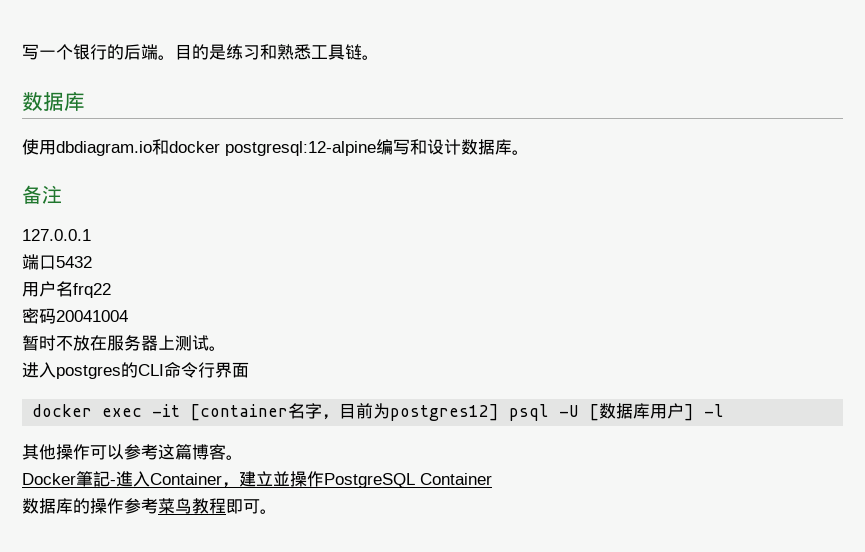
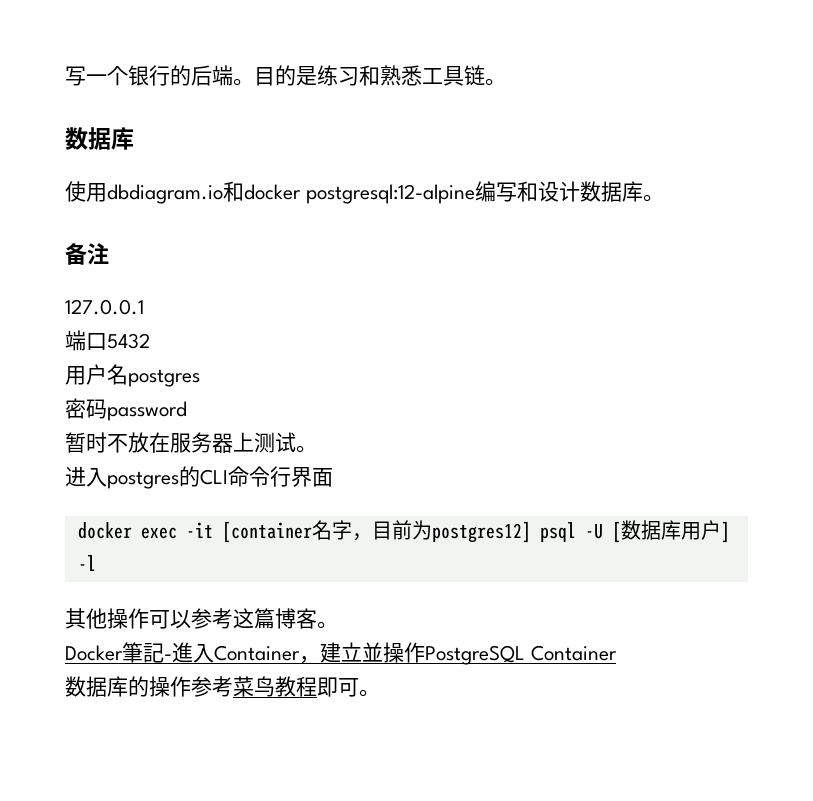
[73,283,111,298] frq22 -> [128,369,200,387] postgres
[56,310,128,322] 20041004 -> [107,401,187,421] password

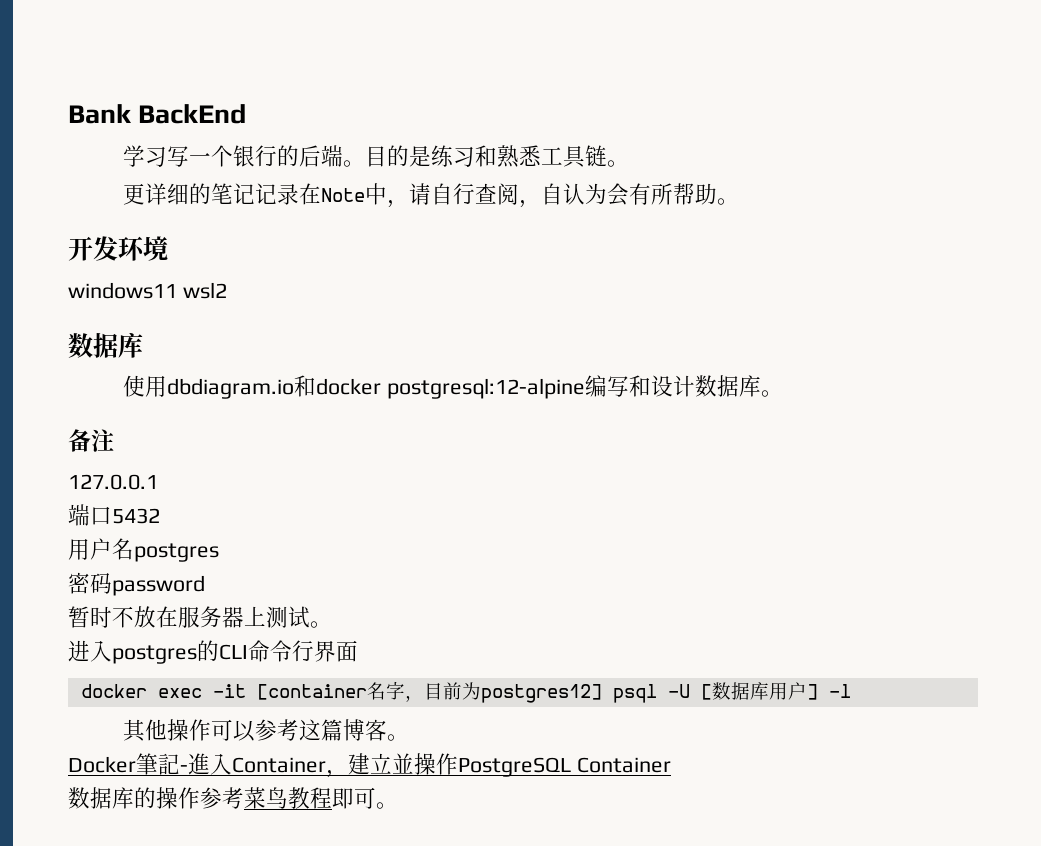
(65, 76) none -> [68,104,247,124] [123,145,168,167] Bank BackEnd // 学习
(506, 82) none -> [123,183,740,208] [68,236,168,261] [68,282,227,299] // 更详细的笔记记录在Note中，请自行查阅，自认为会有所帮助。 // 开发环境 // windows11 wsl2

